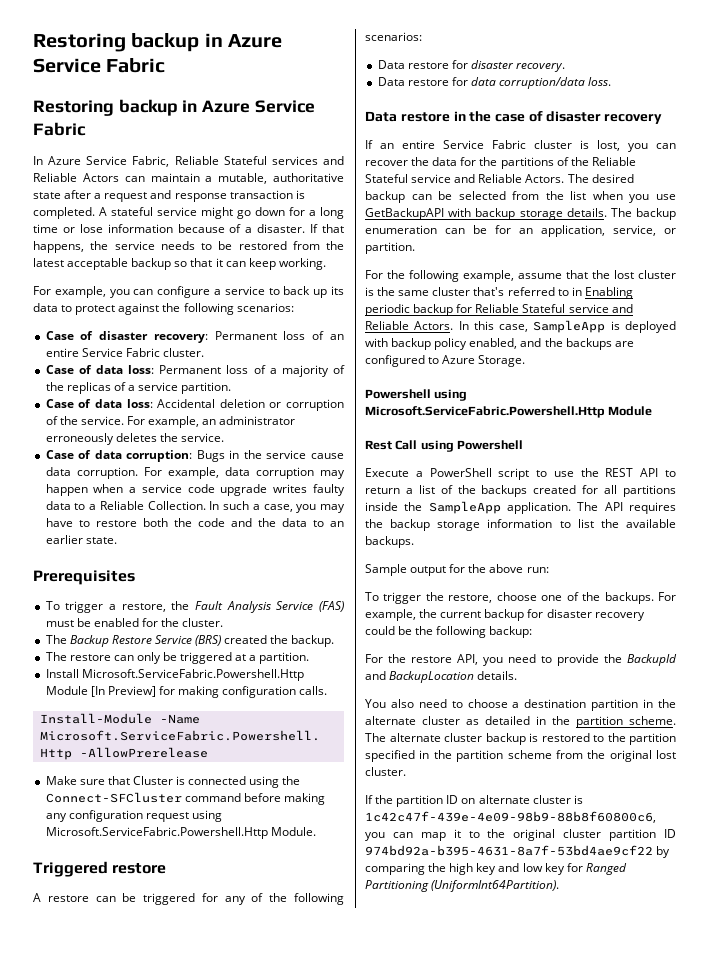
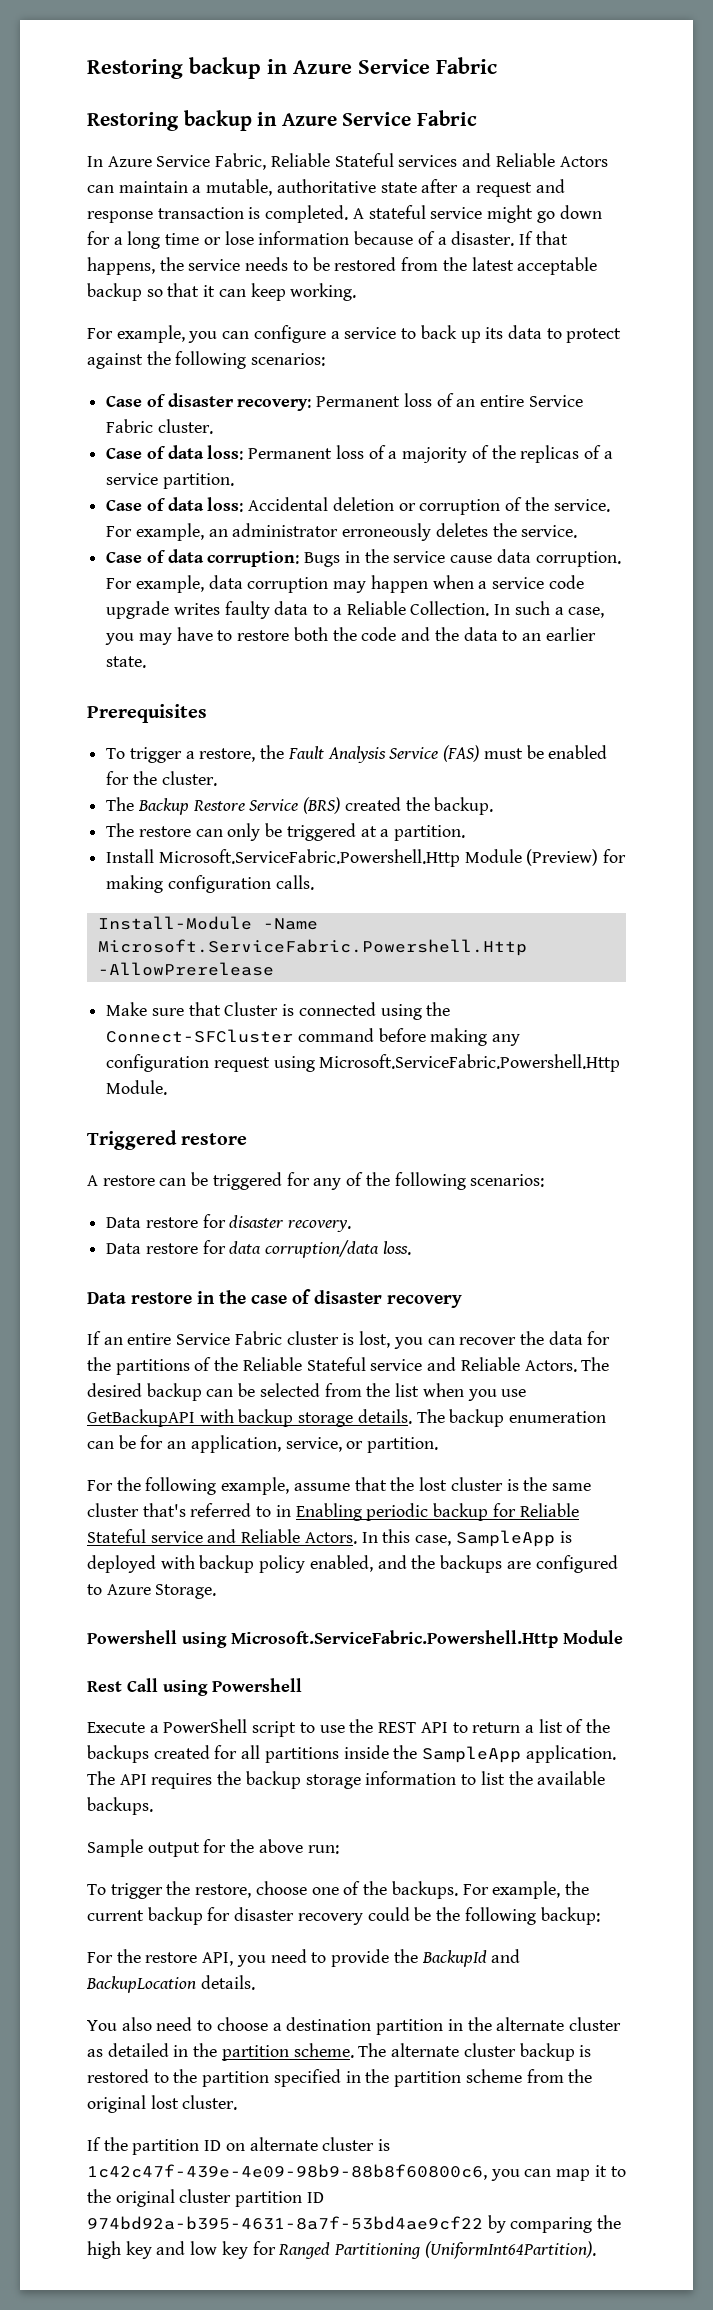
[90,686,156,697] [In Preview] -> [526,849,599,866] (Preview)

